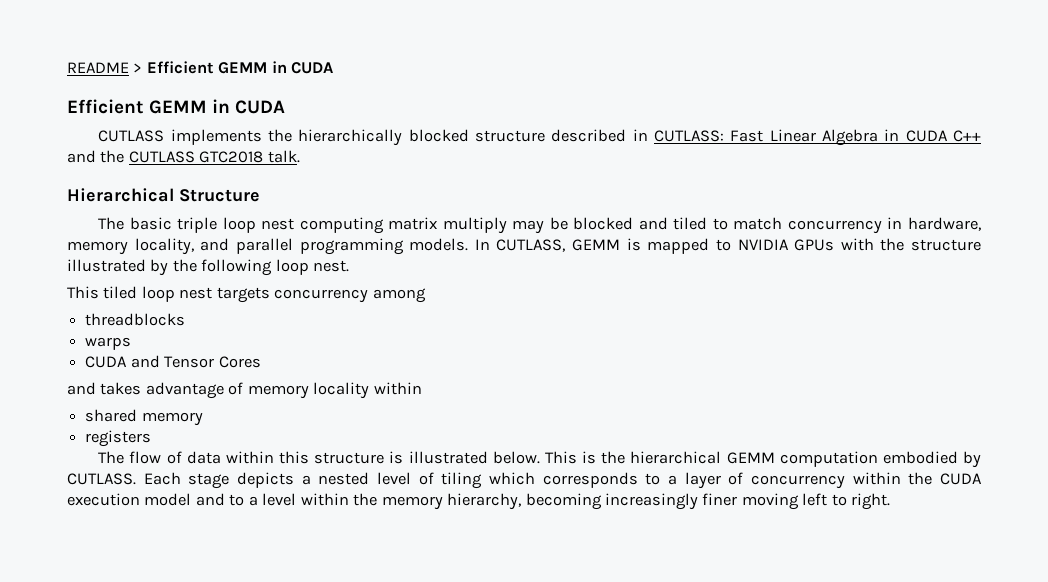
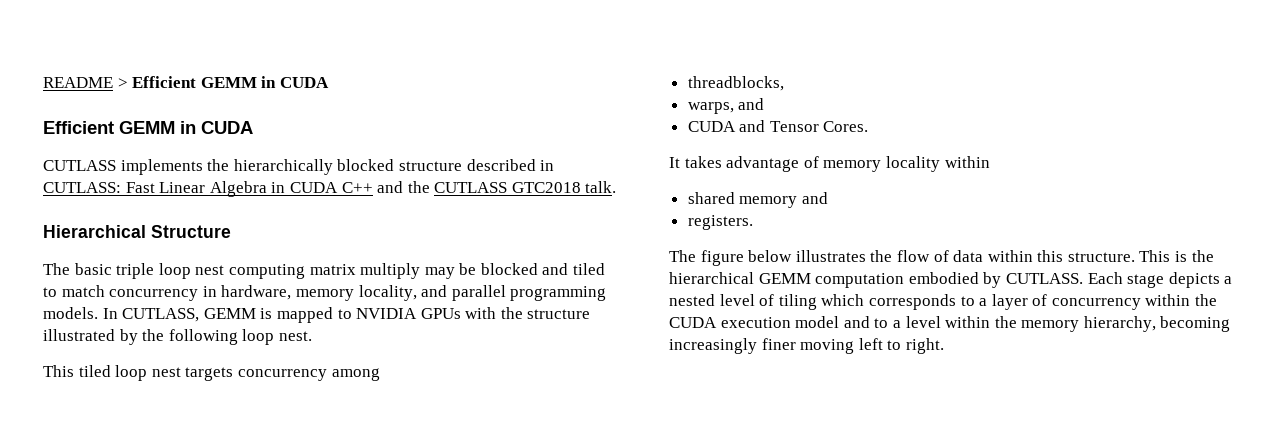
[85,313,186,326] [85,337,132,350] threadblocks // warps -> [687,76,784,91] [687,98,765,114] threadblocks, // warps, and
[218,356,261,368] [67,382,96,395] Cores // and -> [823,121,869,132] [669,157,680,168] Cores. // It
[85,430,152,447] [98,451,125,464] // registers // The -> [801,192,828,204] [687,215,753,230] [669,250,893,266] and // registers. // The figure below illustrates the
[314,451,540,464] structure is illustrated below. -> [1067,252,1135,262] structure.

